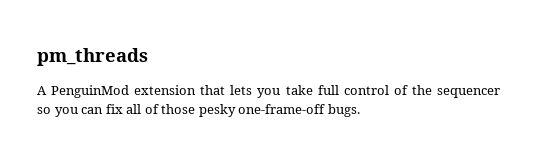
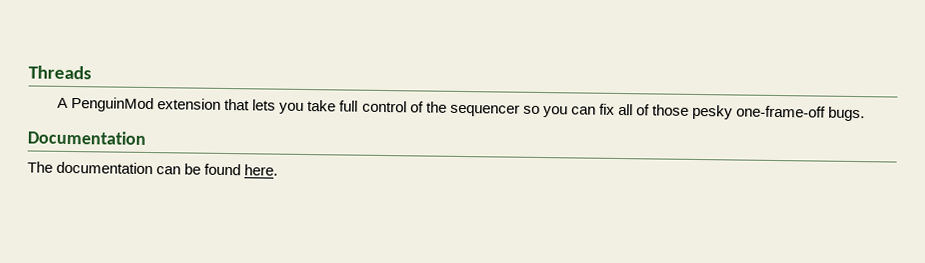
[37,48,148,66] pm_threads -> [28,65,92,80] Threads
(360, 110) none -> [27,130,146,145] [27,161,279,176] // Documentation // The documentation can be found here.

